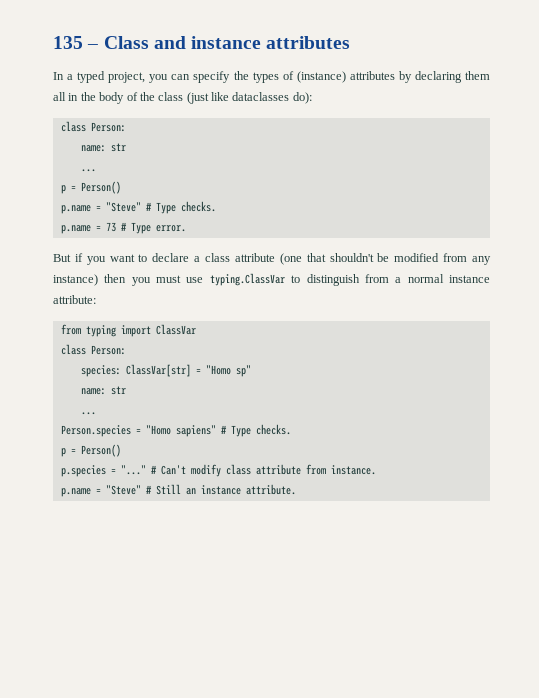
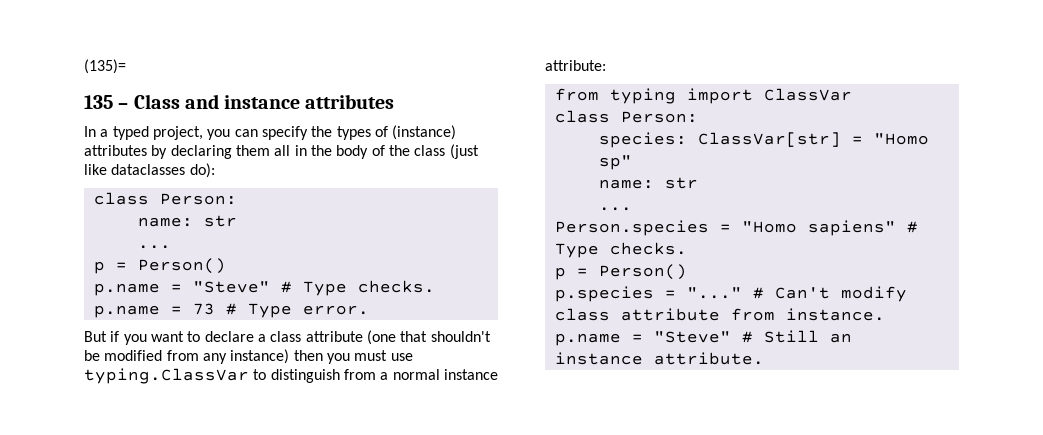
(53, 42) none -> [84,59,126,74] (135)= //

